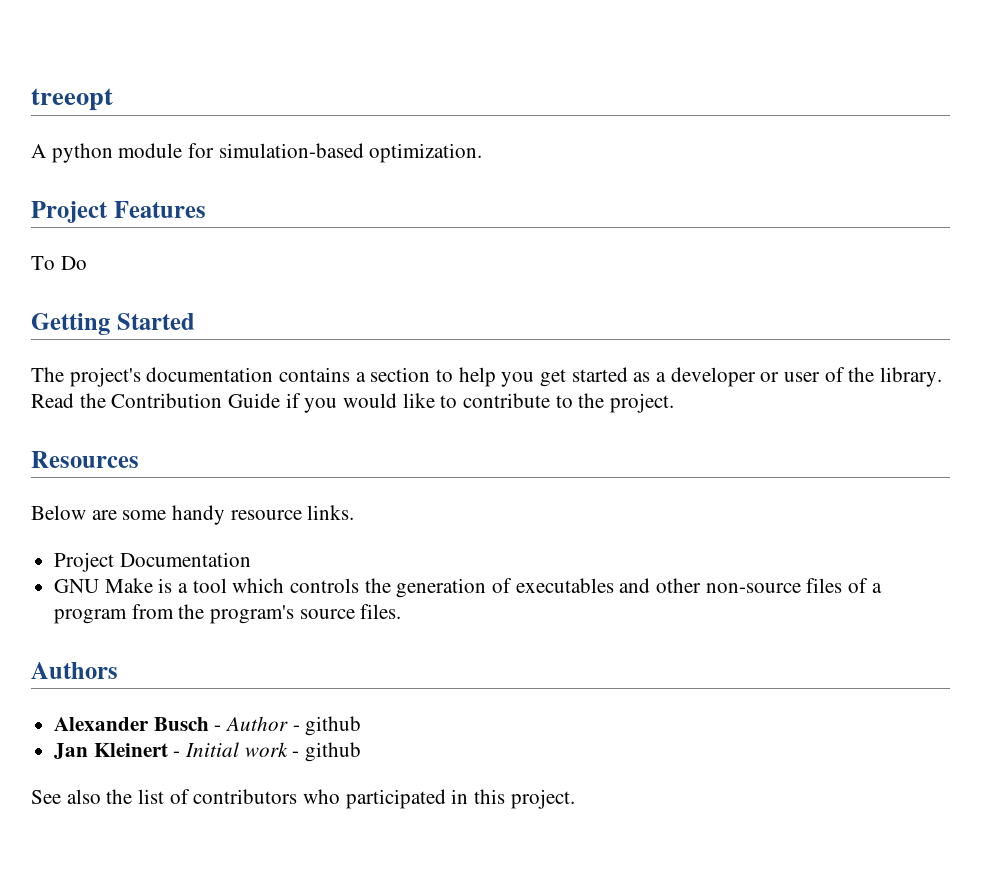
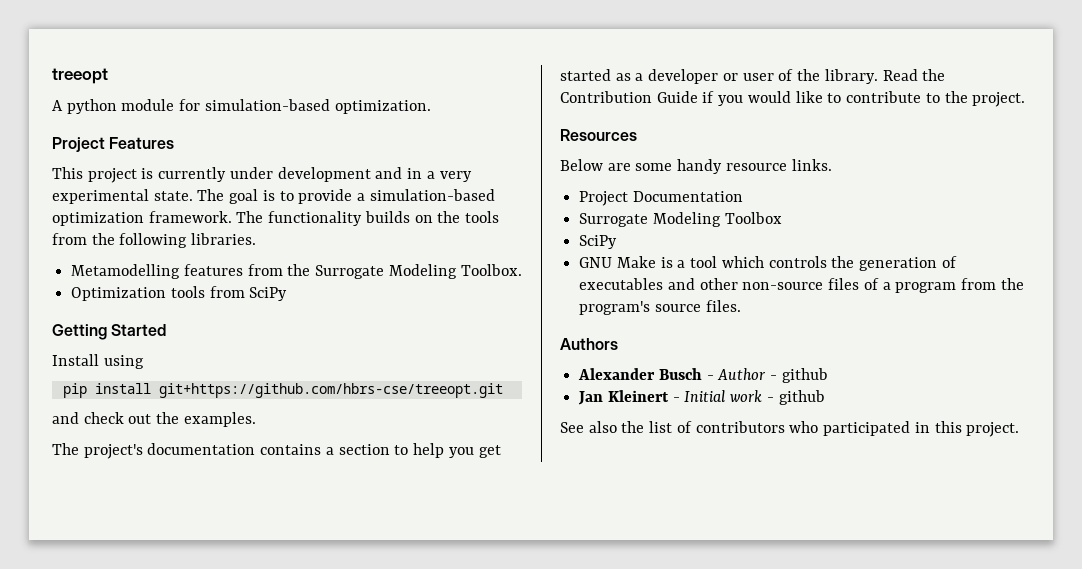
[31,256,87,270] [31,313,195,335] To Do // Getting Started -> [52,167,472,183] [52,189,495,204] [52,211,500,226] [52,233,257,248] [71,264,522,279] [71,286,288,301] [52,324,167,340] [52,354,144,369] [62,383,503,398] [52,412,256,427] This project is currently under development and in a very experimental state. The goal is to provide a simulation-based optimization framework. The functionality builds on the tools from the following libraries. // Metamodelling features from the Surrogate Modeling Toolbox. // Optimization tools from SciPy // Getting Started // Install using // pip install git+https://github.com/hbrs-cse/treeopt.git // and check out the examples.
(251, 559) none -> [579,212,782,227] [579,235,618,249] // Surrogate Modeling Toolbox // SciPy

